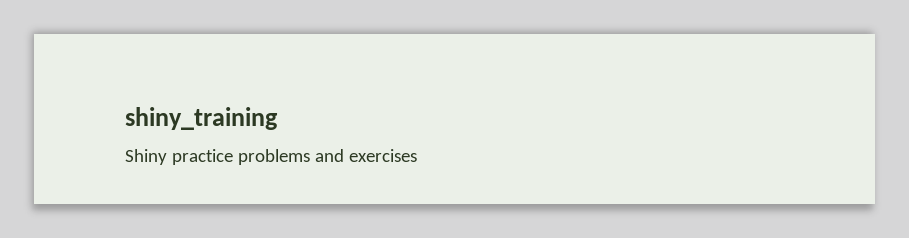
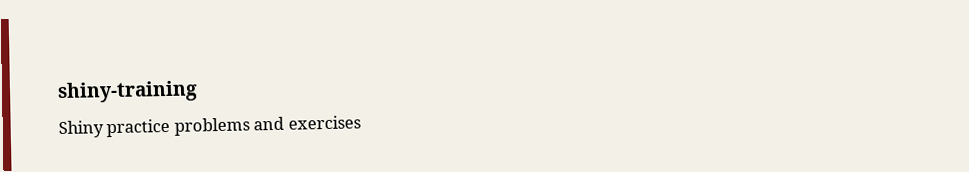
[125,107,278,130] shiny_training -> [57,80,198,104] shiny-training

